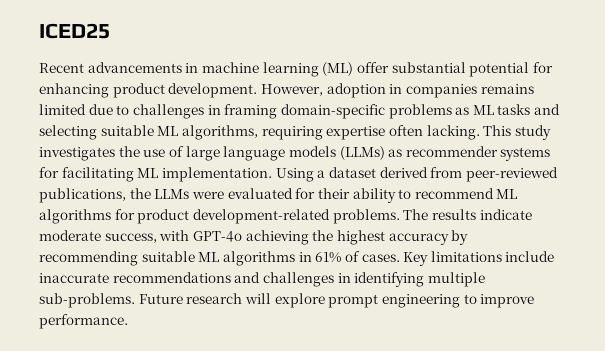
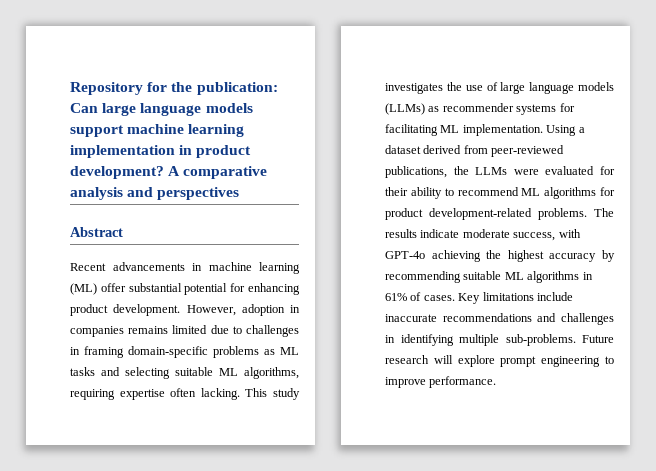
[39,23,110,39] ICED25 -> [70,82,278,95] [70,103,253,116] [70,124,245,137] [70,145,252,158] [70,166,268,179] [70,187,240,200] [70,227,123,237] Repository for the publication: Can large language models support machine learning implementation in product development? A comparative analysis and perspectives // Abstract

